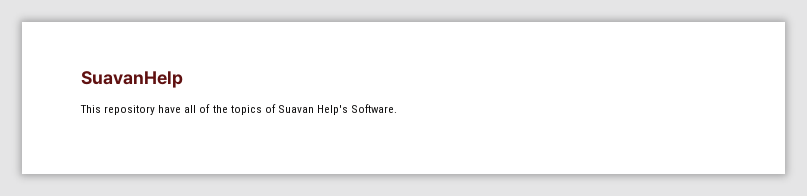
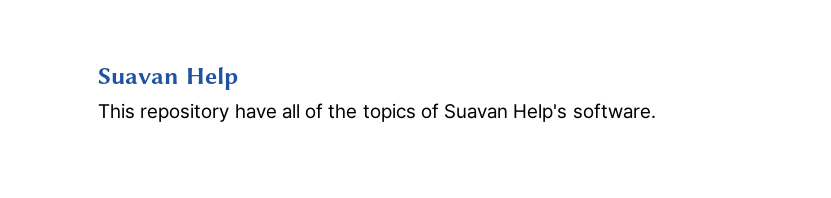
[81,71,183,88] SuavanHelp -> [98,67,238,90] Suavan Help
[351,104,398,113] Software. -> [572,103,656,119] software.

